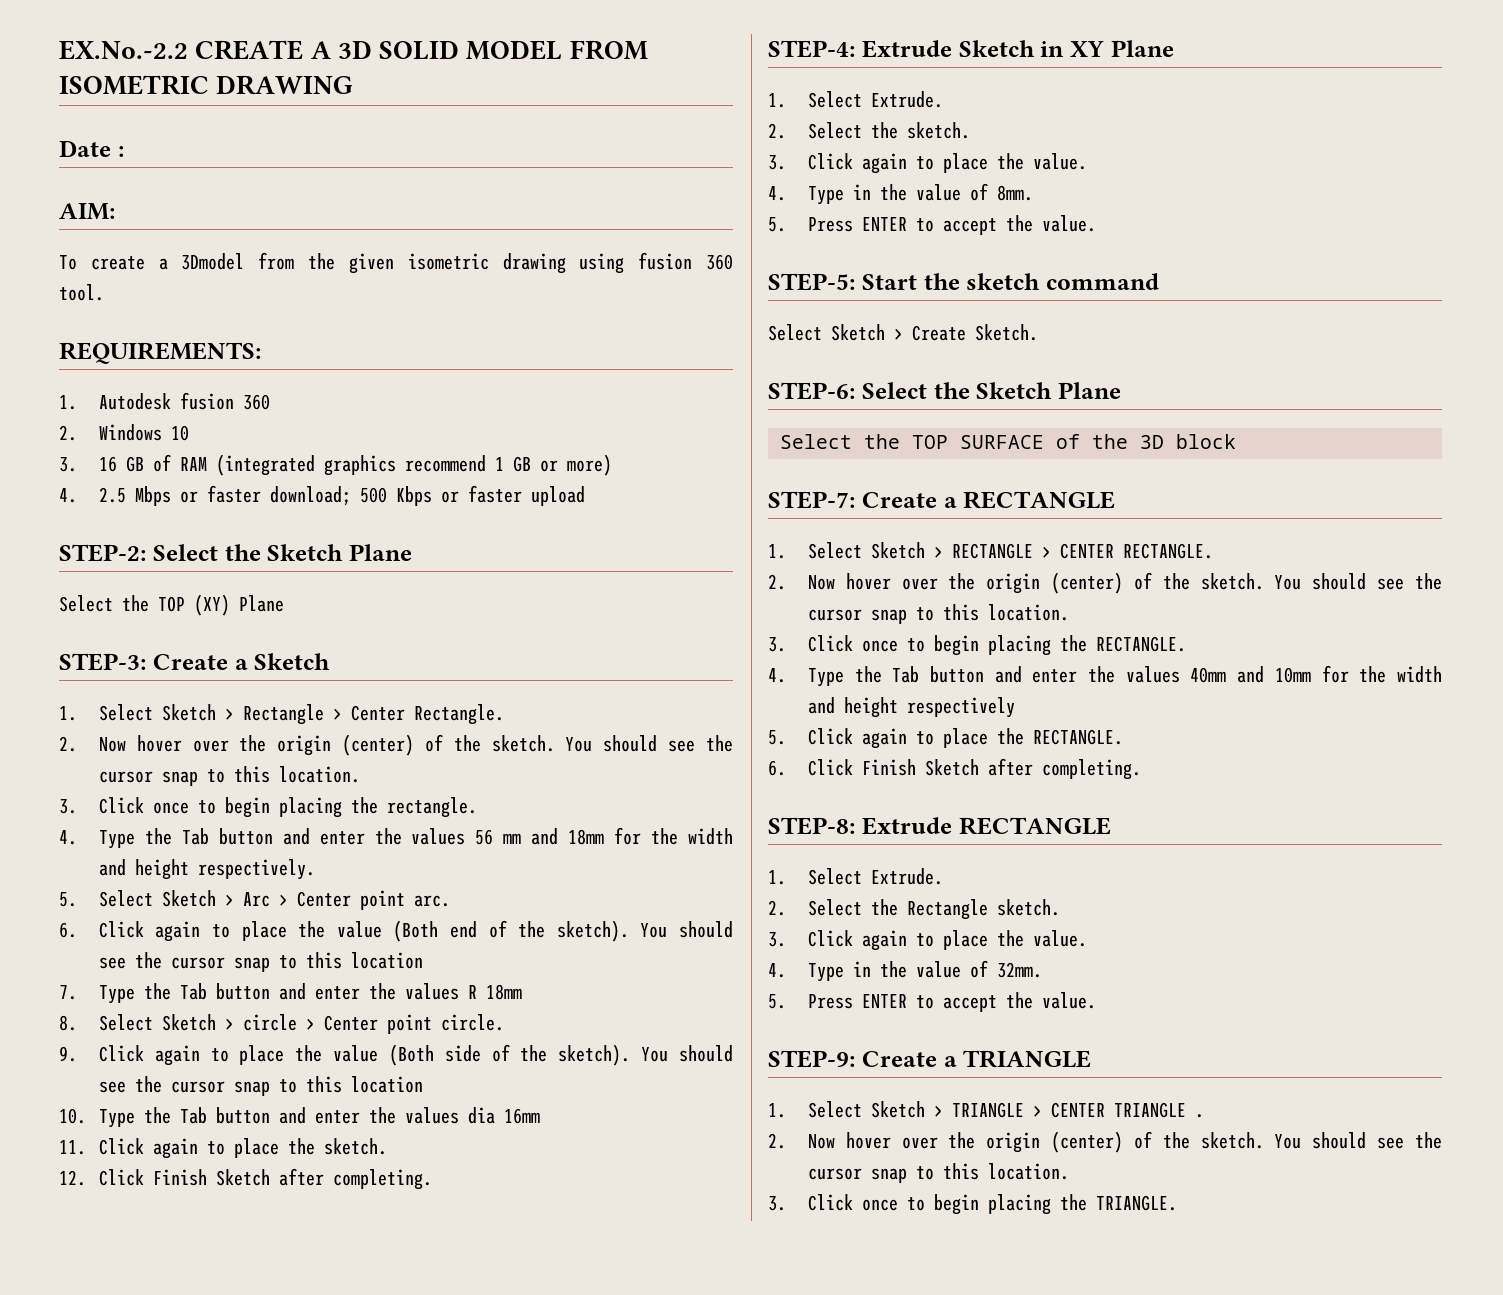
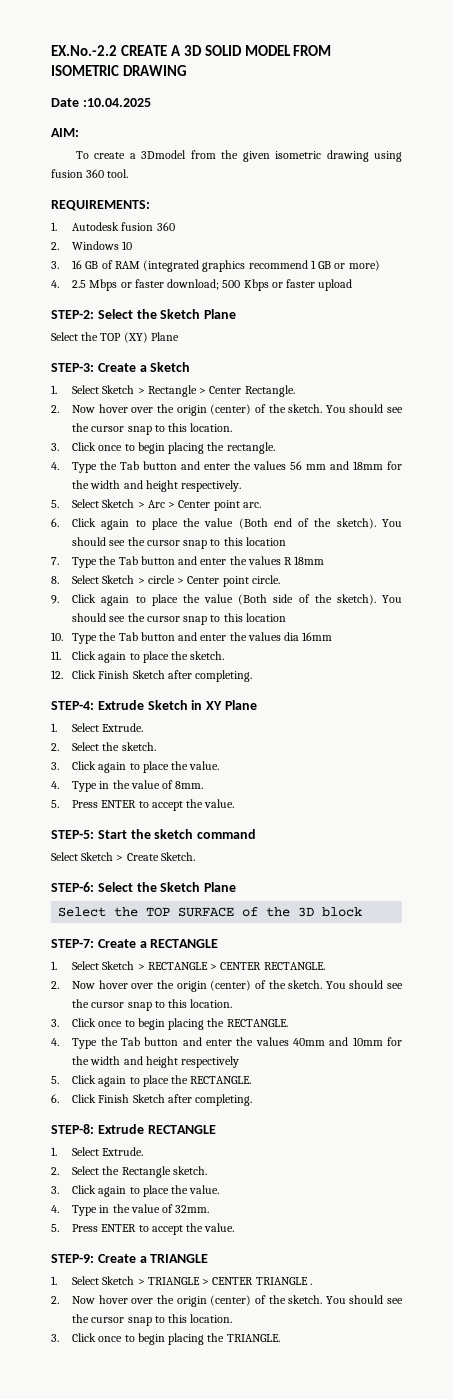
[117,146,124,157] : -> [82,98,151,107] :10.04.2025

